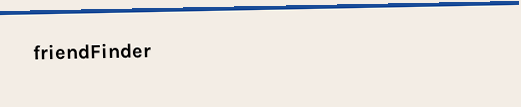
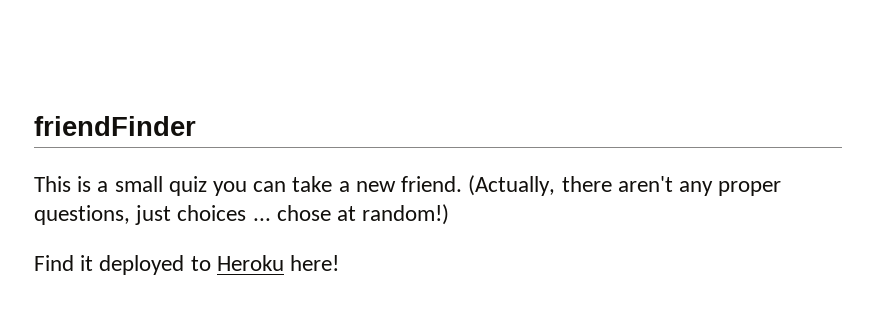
(152, 51) none -> [34,175,782,196] [34,204,450,225] [34,255,340,275] // This is a small quiz you can take a new friend. (Actually, there aren't any proper questions, just choices ... chose at random!) // Find it deployed to Heroku here!

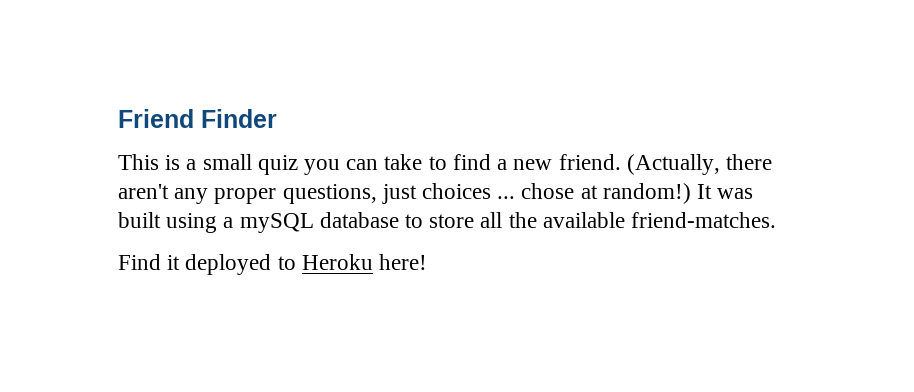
[34,116,196,136] friendFinder -> [118,109,277,128] Friend Finder
(333, 184) none -> [428,154,491,170] to find
(450, 214) none -> [697,184,754,199] [118,212,777,233] It was built using a mySQL database to store all the available friend-matches.

